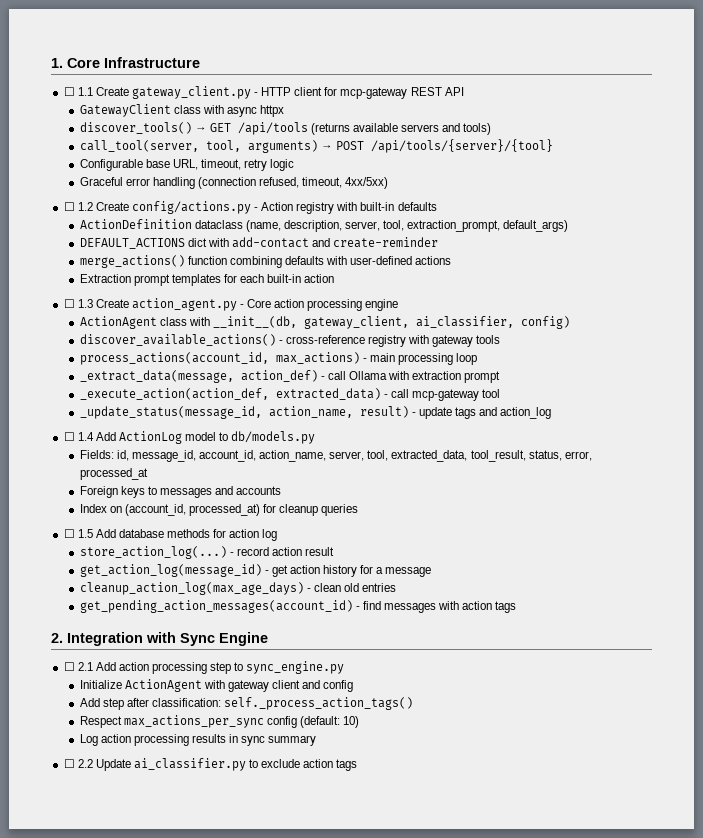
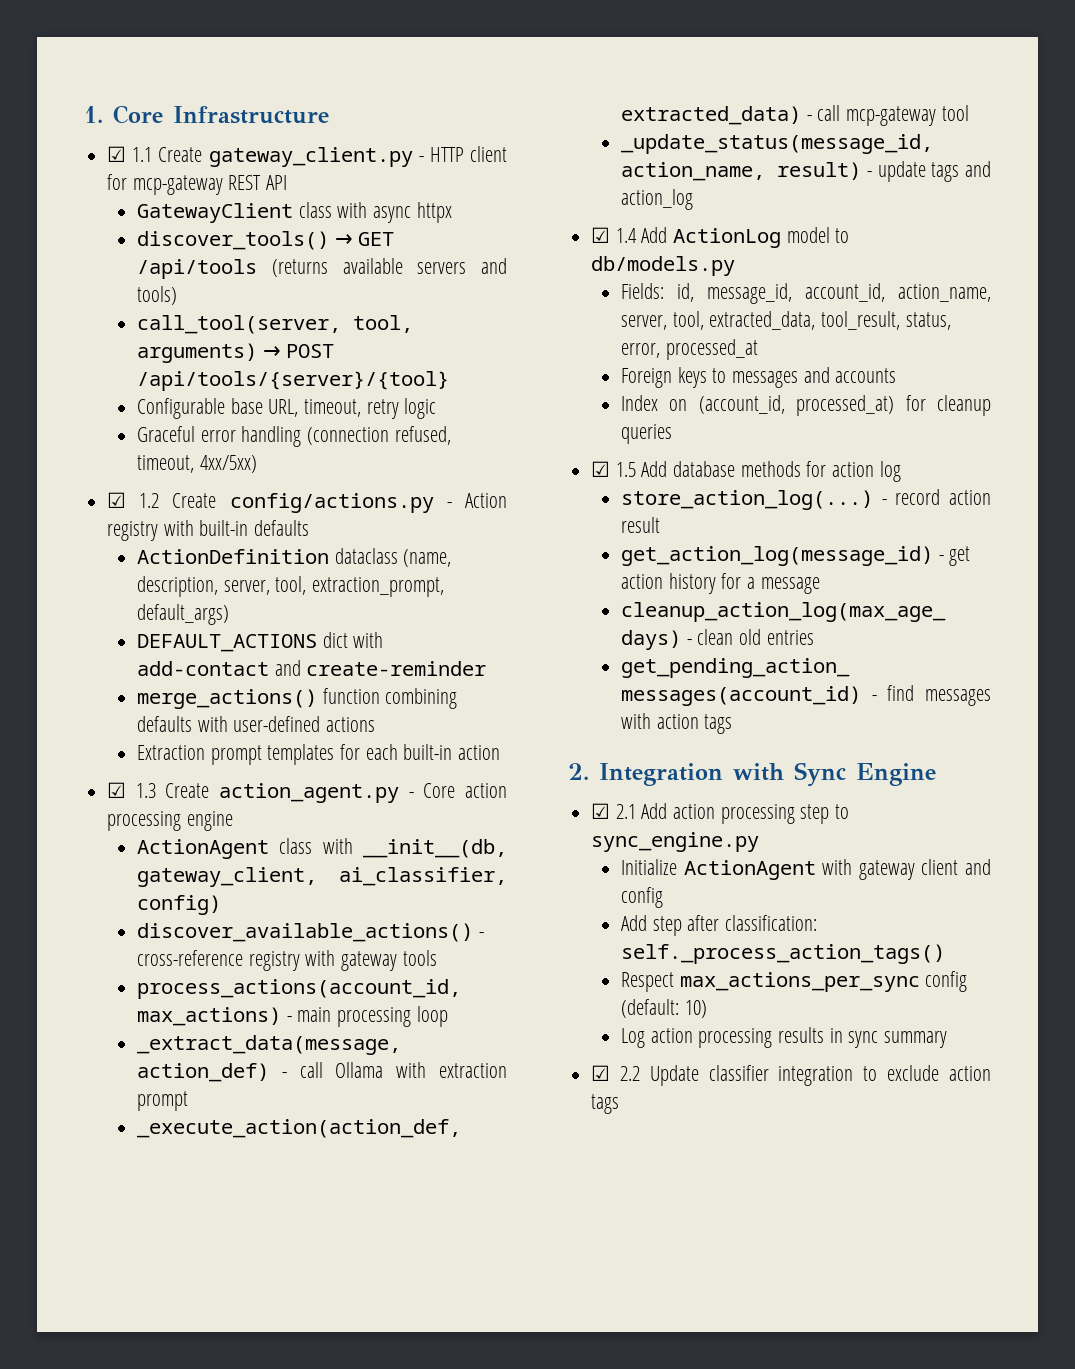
[63,87,75,96] ☐ -> [107,146,127,162] ☑
[63,202,75,211] ☐ -> [107,492,127,508] ☑
[63,299,75,308] ☐ -> [107,782,127,798] ☑
[63,432,75,441] ☐ -> [591,227,611,243] ☑
[63,529,75,538] ☐ -> [591,461,611,477] ☑
[63,662,75,671] ☐ -> [591,803,611,819] ☑
[63,759,75,768] ☐ -> [591,1065,611,1081] ☑
[133,758,246,771] ai_classifier.py -> [708,1065,854,1086] classifier integration

